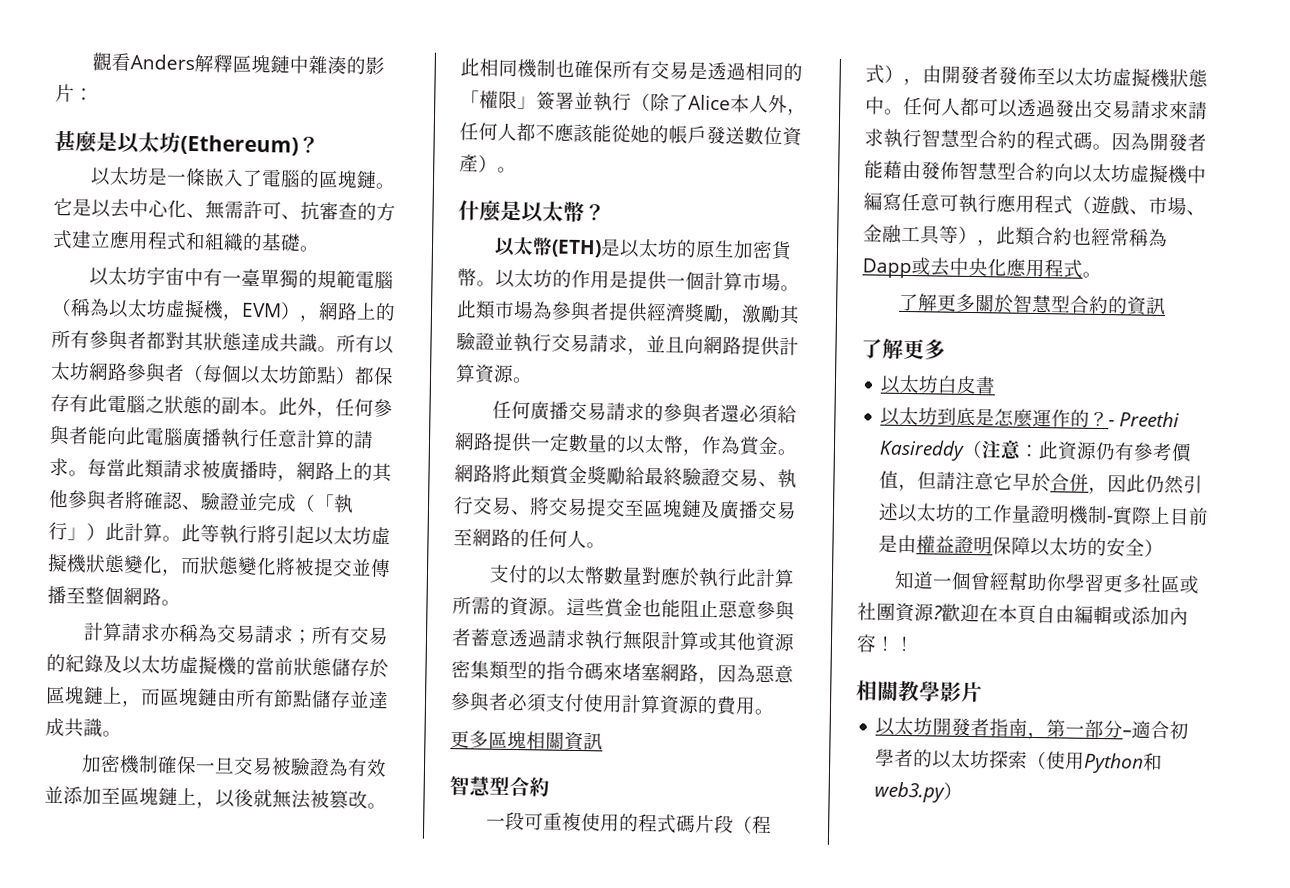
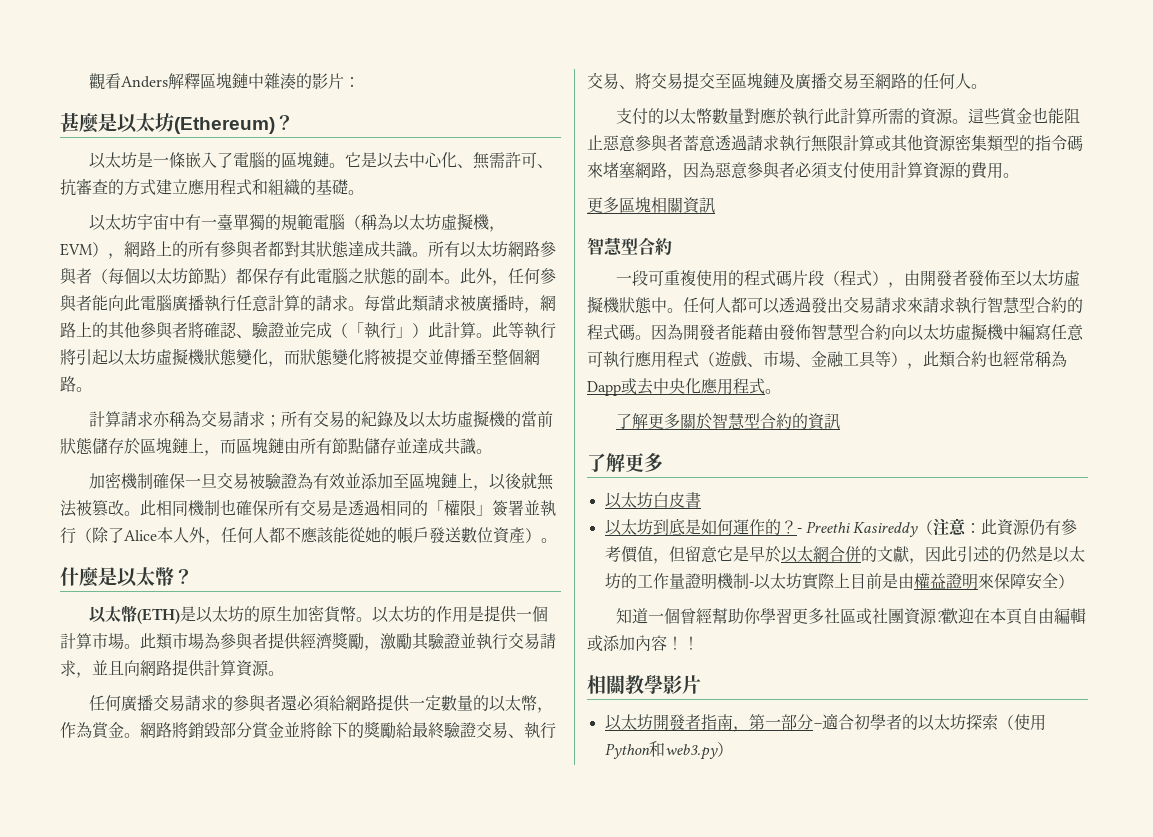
[511,464,588,485] 此類賞金 -> [188,722,364,739] 銷毀部分賞金並將餘下的
[994,408,1034,428] 怎麼 -> [700,519,733,535] 如何
[936,471,1204,495] [878,502,900,521] 請注意它早於合併，因此仍然引述 -> [684,546,1053,564] 留意它是早於以太網合併的文獻，因此引述的仍然是
(1114, 519) none -> [753,573,802,590] 以太坊
[992,536,1108,557] 保障以太坊的 -> [977,573,1026,589] 來保障

